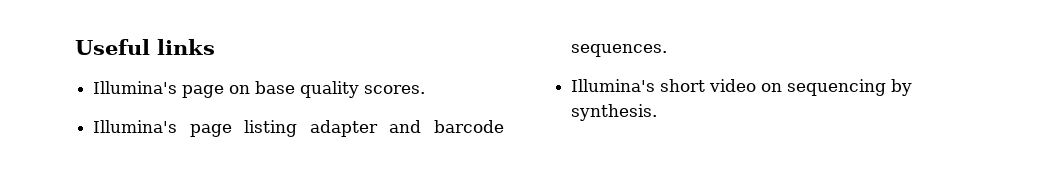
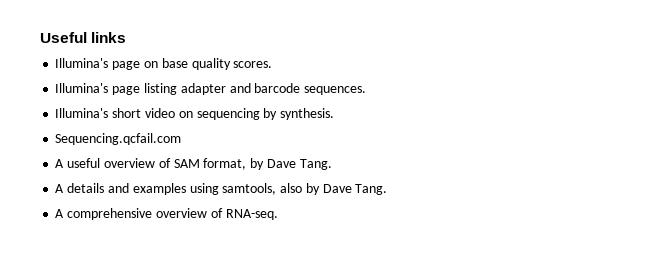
(658, 112) none -> [55,133,182,145] [55,158,332,170] [55,183,388,195] [55,208,278,220] // Sequencing.qcfail.com // A useful overview of SAM format, by Dave Tang. // A details and examples using samtools, also by Dave Tang. // A comprehensive overview of RNA-seq.

